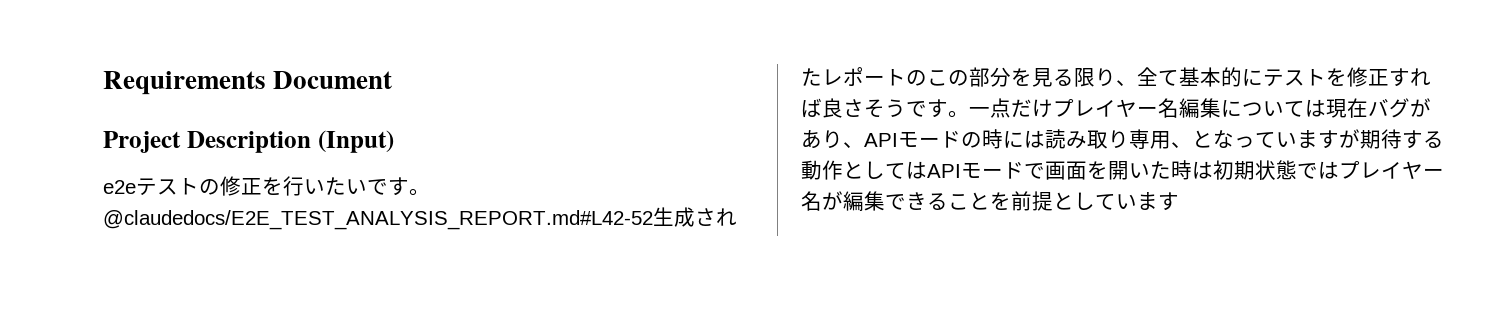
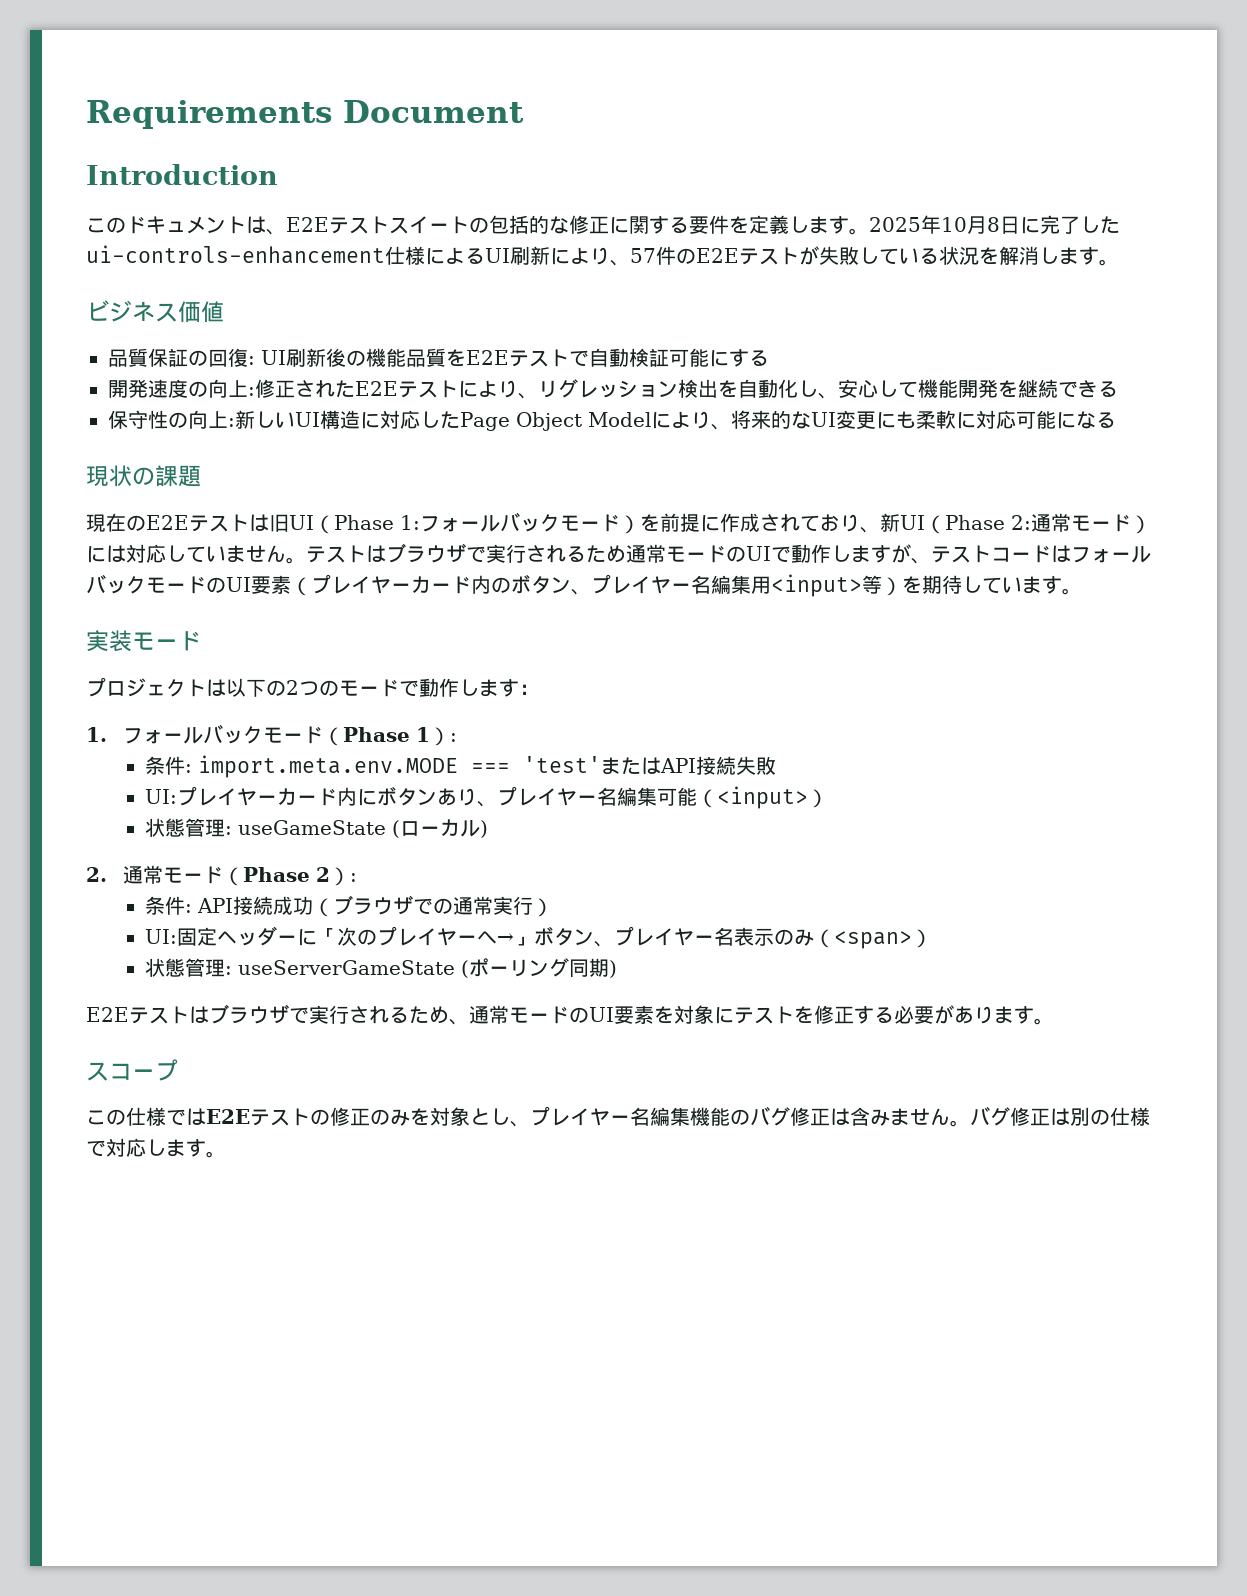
[103,130,394,153] [103,176,430,196] [103,207,737,230] [801,67,1431,87] [801,98,1431,118] [801,129,1444,149] [801,160,1444,180] [801,191,1179,211] Project Description (Input) // e2eテストの修正を行いたいです。@claudedocs/E2E_TEST_ANALYSIS_REPORT.md#L42-52生成されたレポートのこの部分を見る限り、全て基本的にテストを修正すれば良さそうです。一点だけプレイヤー名編集については現在バグがあり、APIモードの時には読み取り専用、となっていますが期待する動作としてはAPIモードで画面を開いた時は初期状態ではプレイヤー名が編集できることを前提としています -> [86,164,278,185] [86,215,1120,235] [86,245,1119,266] [86,300,224,323] [108,348,769,367] [108,379,1118,399] [108,410,1116,431] [86,465,201,487] [86,512,1151,534] [86,543,1151,564] [86,574,1082,597] [86,630,201,652] [86,677,539,697] [86,724,458,746] [145,755,777,778] [145,786,829,809] [145,818,489,838] [86,865,358,886] [145,895,554,917] [145,926,933,949] [145,958,618,978] [86,1004,1054,1025] [86,1059,178,1081] [86,1106,1150,1127] [86,1138,226,1158] Introduction // このドキュメントは、E2Eテストスイートの包括的な修正に関する要件を定義します。2025年10月8日に完了したui-controls-enhancement仕様によるUI刷新により、57件のE2Eテストが失敗している状況を解消します。 // ビジネス価値 // 品質保証の回復: UI刷新後の機能品質をE2Eテストで自動検証可能にする // 開発速度の向上:修正されたE2Eテストにより、リグレッション検出を自動化し、安心して機能開発を継続できる // 保守性の向上:新しいUI構造に対応したPage Object Modelにより、将来的なUI変更にも柔軟に対応可能になる // 現状の課題 // 現在のE2Eテストは旧UI（Phase 1:フォールバックモード）を前提に作成されており、新UI（Phase 2:通常モード）には対応していません。テストはブラウザで実行されるため通常モードのUIで動作しますが、テストコードはフォールバックモードのUI要素（プレイヤーカード内のボタン、プレイヤー名編集用<input>等）を期待しています。 // 実装モード // プロジェクトは以下の2つのモードで動作します： // 1.フォールバックモード（Phase 1）: // 条件: import.meta.env.MODE === 'test'またはAPI接続失敗 // UI:プレイヤーカード内にボタンあり、プレイヤー名編集可能（<input>） // 状態管理: useGameState (ローカル) // 2.通常モード（Phase 2）: // 条件: API接続成功（ブラウザでの通常実行） // UI:固定ヘッダーに「次のプレイヤーへ→」ボタン、プレイヤー名表示のみ（<span>） // 状態管理: useServerGameState (ポーリング同期) // E2Eテストはブラウザで実行されるため、通常モードのUI要素を対象にテストを修正する必要があります。 // スコープ // この仕様ではE2Eテストの修正のみを対象とし、プレイヤー名編集機能のバグ修正は含みません。バグ修正は別の仕様で対応します。

